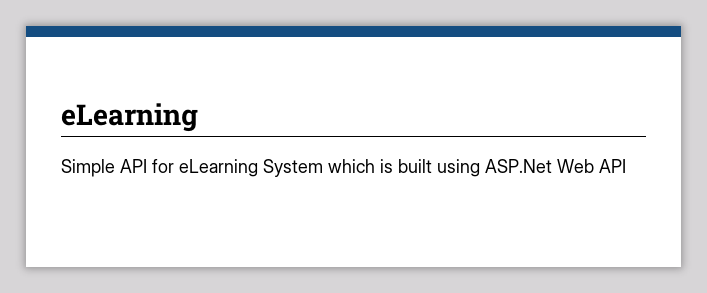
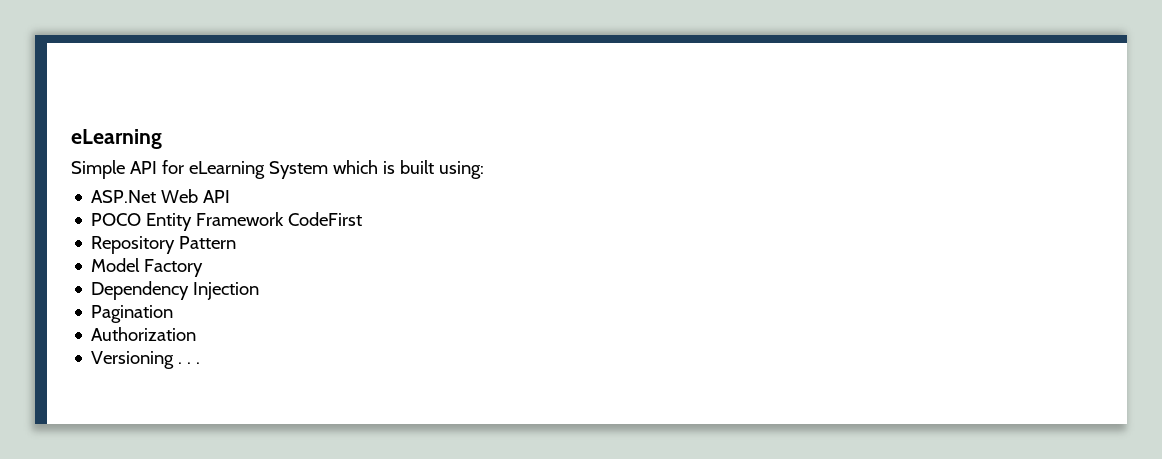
[437,159,480,177] using -> [438,161,484,179] using: //
(626, 166) none -> [91,212,363,231] [91,236,237,254] [91,258,204,277] [91,281,260,300] [91,305,174,323] [91,327,197,341] [91,351,201,369] // POCO Entity Framework CodeFirst // Repository Pattern // Model Factory // Dependency Injection // Pagination // Authorization // Versioning . . .

